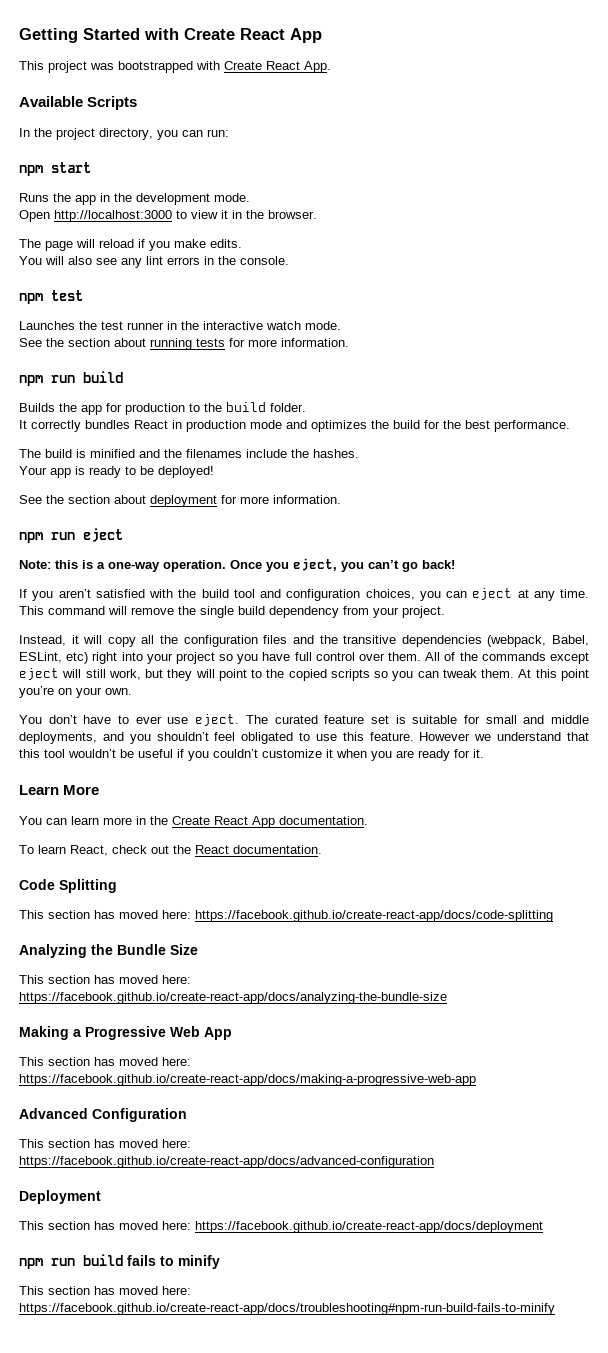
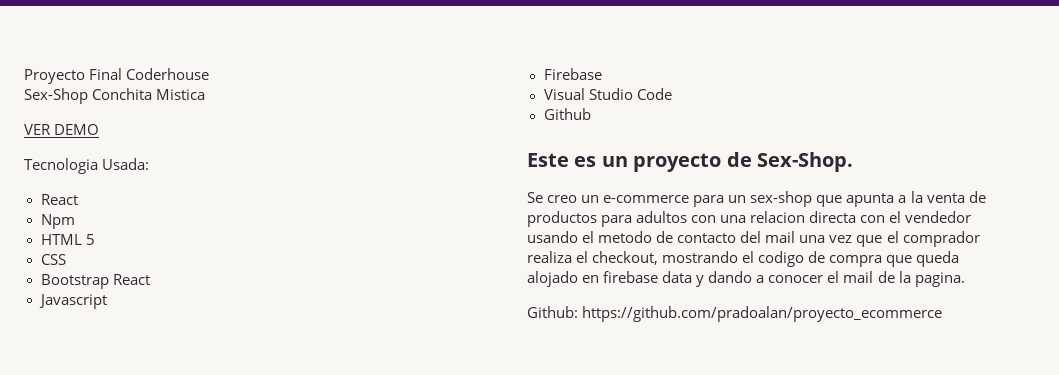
[19,28,322,43] [19,61,331,73] [19,96,138,110] [19,128,229,140] [19,162,91,176] [19,193,250,205] [19,210,317,222] [19,239,242,251] [19,256,289,268] [19,290,83,304] [19,321,341,330] [19,338,349,350] [19,371,123,386] [19,402,306,415] [19,420,570,432] [19,449,359,458] [19,466,214,478] [19,495,341,507] [19,528,123,543] [19,558,455,572] [19,588,589,601] [19,606,445,618] [19,635,590,647] [19,652,590,664] [19,668,589,681] [19,686,132,698] [19,714,589,726] [19,732,589,744] [19,749,484,761] [19,785,100,795] [19,816,368,828] [19,845,322,856] [19,879,117,893] [19,910,553,922] [19,944,198,958] [19,975,191,984] [19,992,447,1004] [19,1026,232,1040] [19,1057,191,1066] [19,1074,476,1086] [19,1108,187,1122] [19,1139,191,1148] [19,1156,434,1168] [19,1190,101,1204] [19,1221,543,1233] [19,1254,220,1269] [19,1286,191,1295] [19,1303,555,1315] Getting Started with Create React App // This project was bootstrapped with Create React App. // Available Scripts // In the project directory, you can run: // npm start // Runs the app in the development mode. // Open http://localhost:3000 to view it in the browser. // The page will reload if you make edits. // You will also see any lint errors in the console. // npm test // Launches the test runner in the interactive watch mode. // See the section about running tests for more information. // npm run build // Builds the app for production to the build folder. // It correctly bundles React in production mode and optimizes the build for the best performance. // The build is minified and the filenames include the hashes. // Your app is ready to be deployed! // See the section about deployment for more information. // npm run eject // Note: this is a one-way operation. Once you eject, you can’t go back! // If you aren’t satisfied with the build tool and configuration choices, you can eject at any time. This command will remove the single build dependency from your project. // Instead, it will copy all the configuration files and the transitive dependencies (webpack, Babel, ESLint, etc) right into your project so you have full control over them. All of the commands except eject will still work, but they will point to the copied scripts so you can tweak them. At this point you’re on your own. // You don’t have to ever use eject. The curated feature set is suitable for small and middle deployments, and you shouldn’t feel obligated to use this feature. However we understand that this tool wouldn’t be useful if you couldn’t customize it when you are ready for it. // Learn More // You can learn more in the Create React App documentation. // To learn React, check out the React documentation. // Code Splitting // This section has moved here: https://facebook.github.io/create-react-app/docs/code-splitting // Analyzing the Bundle Size // This section has moved here: https://facebook.github.io/create-react-app/docs/analyzing-the-bundle-size // Making a Progressive Web App // This section has moved here: https://facebook.github.io/create-react-app/docs/making-a-progressive-web-app // Advanced Configuration // This section has moved here: https://facebook.github.io/create-react-app/docs/advanced-configuration // Deployment // This section has moved here: https://facebook.github.io/create-react-app/docs/deployment // npm run build fails to minify // This section has moved here: https://facebook.github.io/create-react-app/docs/troubleshooting#npm-run-build-fails-to-minify -> [24,68,210,84] [24,88,206,104] [24,124,100,135] [24,158,150,174] [40,194,78,205] [40,214,75,229] [40,234,95,245] [40,254,66,265] [40,274,150,289] [38,294,107,309] [543,68,602,80] [543,88,672,100] [543,108,591,120] [527,152,853,172] [527,191,986,207] [527,211,972,227] [527,231,980,247] [527,251,960,267] [527,271,965,287] [527,306,943,322] Proyecto Final Coderhouse // Sex-Shop Conchita Mistica // VER DEMO // Tecnologia Usada: // React // Npm // HTML 5 // CSS // Bootstrap React // Javascript // Firebase // Visual Studio Code // Github // Este es un proyecto de Sex-Shop. // Se creo un e-commerce para un sex-shop que apunta a la venta de productos para adultos con una relacion directa con el vendedor usando el metodo de contacto del mail una vez que el comprador realiza el checkout, mostrando el codigo de compra que queda alojado en firebase data y dando a conocer el mail de la pagina. // Github: https://github.com/pradoalan/proyecto_ecommerce

